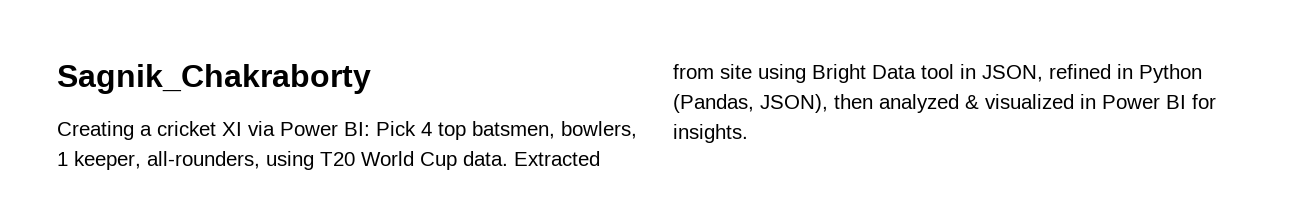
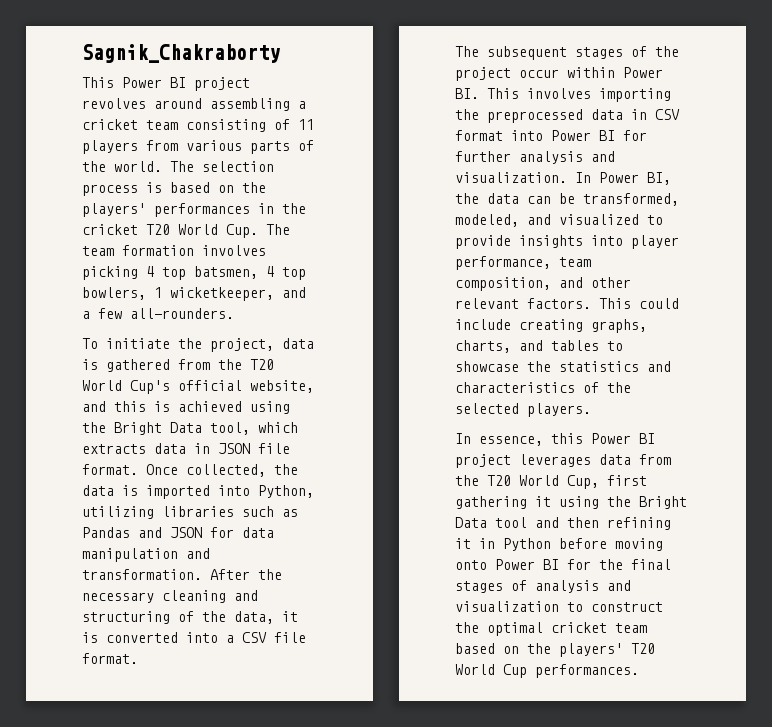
[57,121,637,140] [57,151,600,170] [673,64,1202,83] [673,94,1216,113] [673,124,748,143] Creating a cricket XI via Power BI: Pick 4 top batsmen, bowlers, 1 keeper, all-rounders, using T20 World Cup data. Extracted from site using Bright Data tool in JSON, refined in Python (Pandas, JSON), then analyzed & visualized in Power BI for insights. -> [82,77,250,91] [82,98,306,111] [82,119,314,132] [82,140,314,154] [82,161,274,172] [82,182,266,196] [82,203,306,217] [82,224,290,238] [82,245,266,256] [82,266,306,280] [82,287,306,301] [82,308,234,319] [82,338,314,352] [82,359,274,372] [82,380,314,394] [82,401,290,414] [82,422,298,435] [82,443,290,454] [82,464,298,477] [82,485,314,499] [82,506,298,519] [82,527,274,538] [82,548,210,562] [82,569,282,580] [82,590,258,603] [82,611,298,624] [82,632,306,643] [82,653,138,664] [455,46,679,60] [455,67,663,81] [455,88,671,102] [455,109,680,123] [455,130,647,141] [455,151,615,164] [455,172,671,185] [455,193,679,206] [455,214,663,227] [455,235,679,249] [455,256,591,270] [455,277,631,291] [455,298,679,309] [455,319,647,333] [455,340,623,353] [455,361,671,372] [455,382,631,393] [455,403,591,417] [455,433,655,446] [455,454,671,468] [455,475,647,489] [455,496,687,509] [455,517,671,530] [455,538,663,551] [455,559,671,570] [455,580,631,593] [455,601,663,612] [455,622,647,636] [455,643,655,657] [455,664,639,678] This Power BI project revolves around assembling a cricket team consisting of 11 players from various parts of the world. The selection process is based on the players' performances in the cricket T20 World Cup. The team formation involves picking 4 top batsmen, 4 top bowlers, 1 wicketkeeper, and a few all-rounders. // To initiate the project, data is gathered from the T20 World Cup's official website, and this is achieved using the Bright Data tool, which extracts data in JSON file format. Once collected, the data is imported into Python, utilizing libraries such as Pandas and JSON for data manipulation and transformation. After the necessary cleaning and structuring of the data, it is converted into a CSV file format. // The subsequent stages of the project occur within Power BI. This involves importing the preprocessed data in CSV format into Power BI for further analysis and visualization. In Power BI, the data can be transformed, modeled, and visualized to provide insights into player performance, team composition, and other relevant factors. This could include creating graphs, charts, and tables to showcase the statistics and characteristics of the selected players. // In essence, this Power BI project leverages data from the T20 World Cup, first gathering it using the Bright Data tool and then refining it in Python before moving onto Power BI for the final stages of analysis and visualization to construct the optimal cricket team based on the players' T20 World Cup performances.

